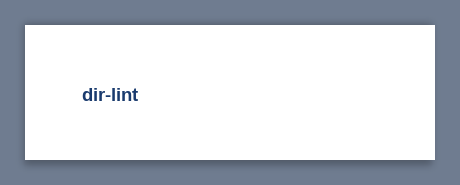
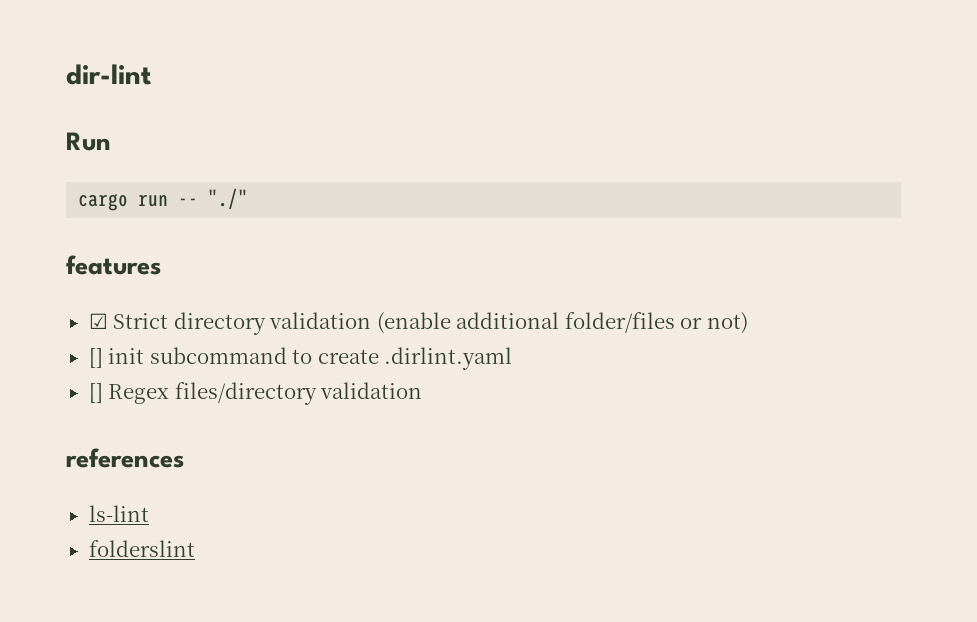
(138, 94) none -> [66,132,111,151] [78,188,249,211] [66,255,161,275] [88,312,748,335] [88,347,513,370] [88,382,423,405] [66,448,184,468] [88,505,149,522] [88,540,195,557] // Run // cargo run -- "./" // features // ☑ Strict directory validation (enable additional folder/files or not) // [] init subcommand to create .dirlint.yaml // [] Regex files/directory validation // references // ls-lint // folderslint

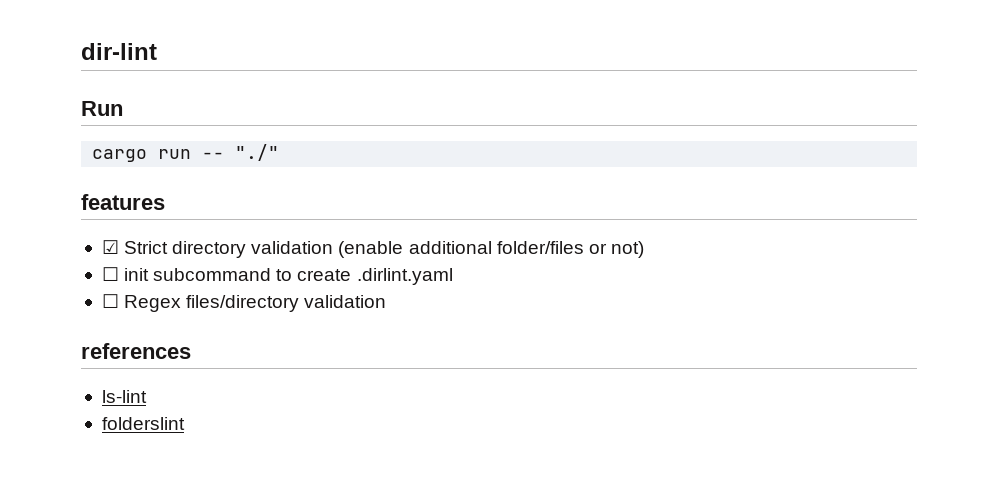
[88,348,103,368] [] -> [101,267,119,281] ☐
[88,383,103,403] [] -> [101,294,119,308] ☐

